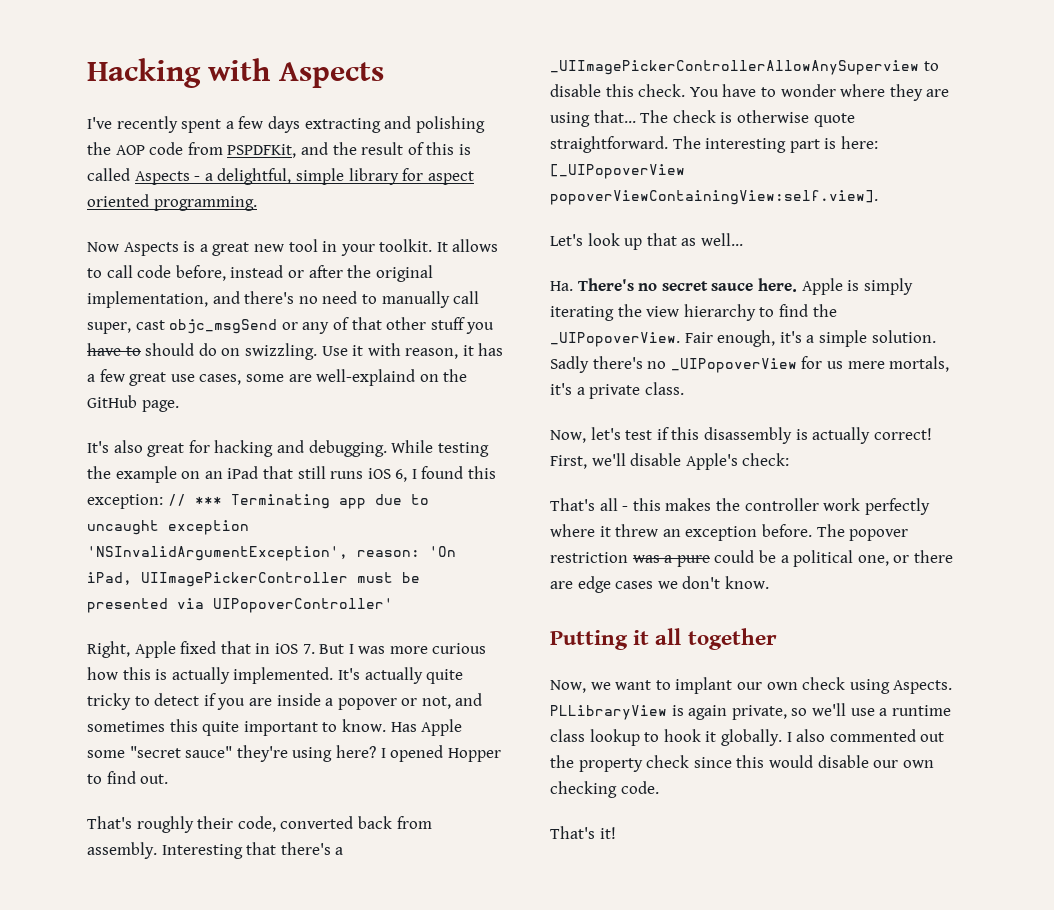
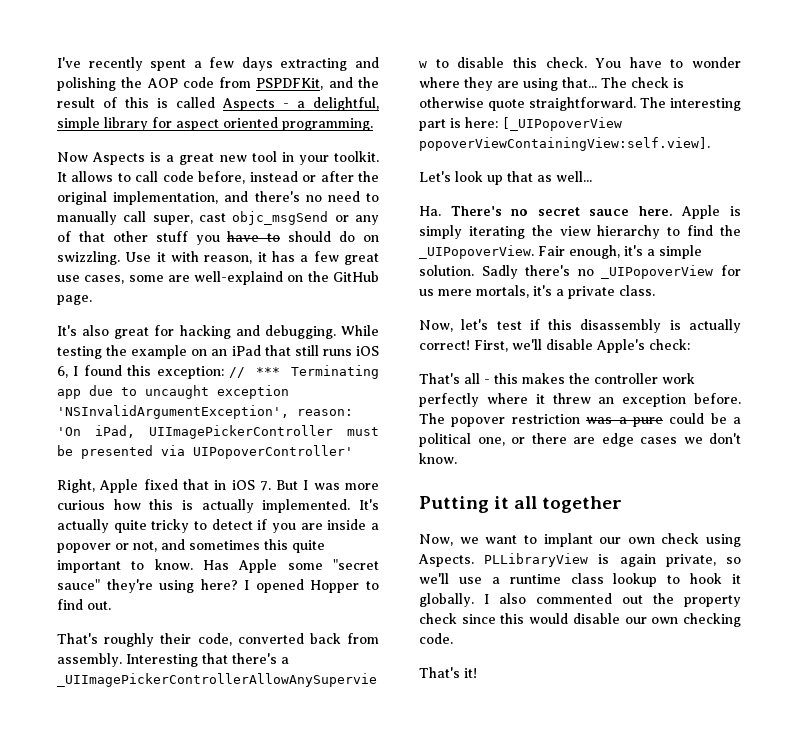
[87,58,384,88] Hacking with Aspects // -> (57, 62) none

